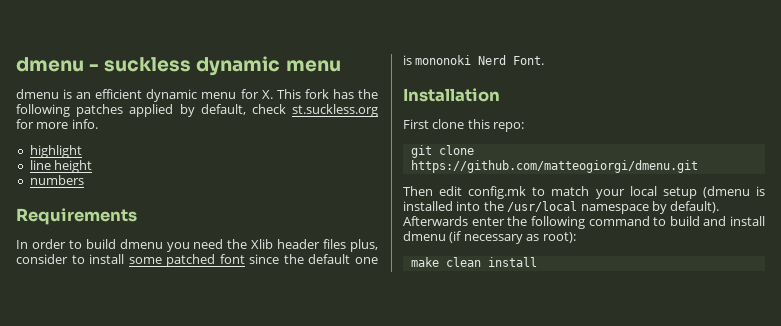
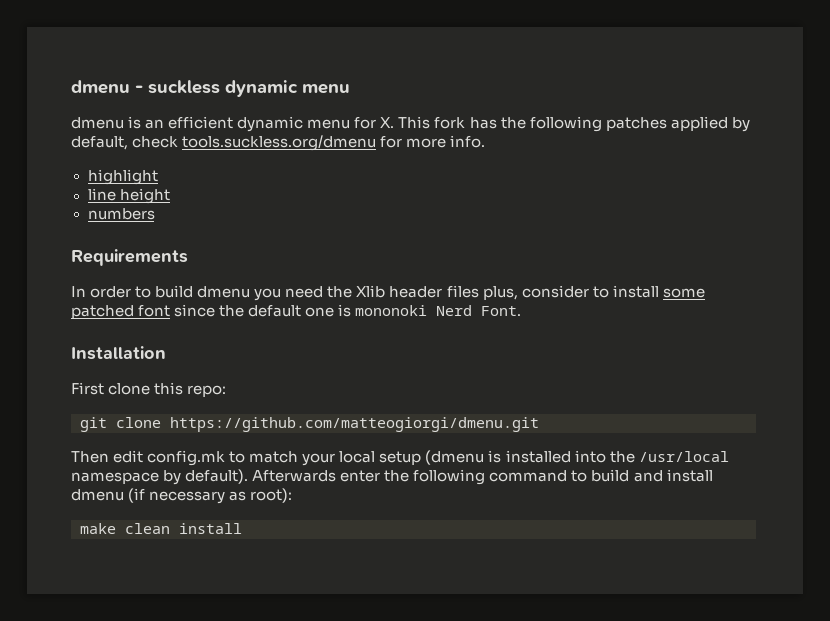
[291,104,378,117] st.suckless.org -> [182,135,377,151] tools.suckless.org/dmenu

